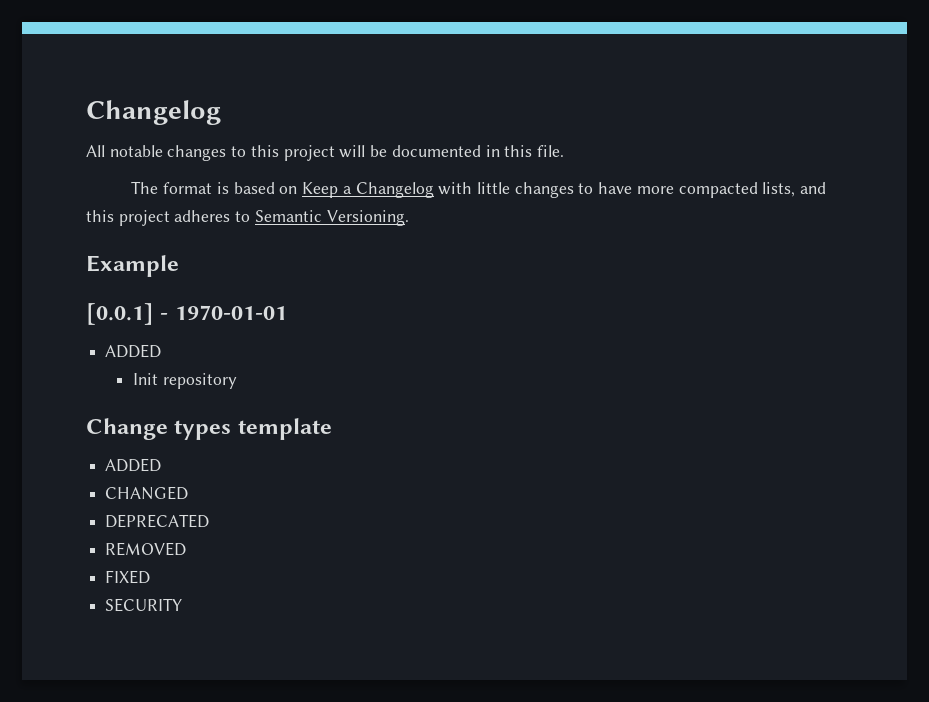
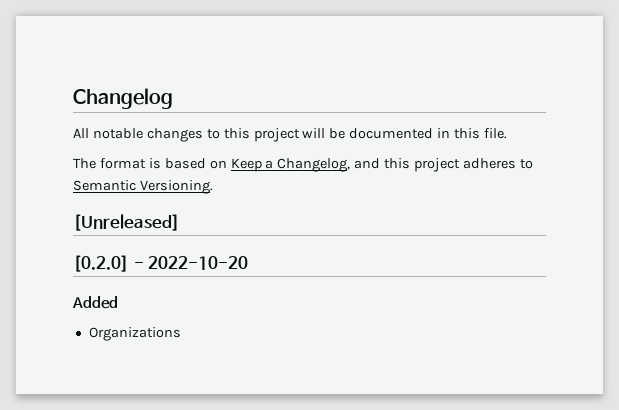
[355,182,796,198] Changelog with little changes to have more compacted lists, -> [277,158,351,172] Changelog,
[86,255,179,277] [86,303,287,325] [105,344,162,358] [133,373,237,389] [86,418,332,440] [105,458,162,472] [105,486,189,500] [105,514,210,528] [105,542,187,556] [105,570,151,584] [105,598,183,612] Example // [0.0.1] - 1970-01-01 // ADDED // Init repository // Change types template // ADDED // CHANGED // DEPRECATED // REMOVED // FIXED // SECURITY -> [73,214,180,231] [73,255,249,272] [72,296,118,309] [88,327,181,341] [Unreleased] // [0.2.0] - 2022-10-20 // Added // Organizations

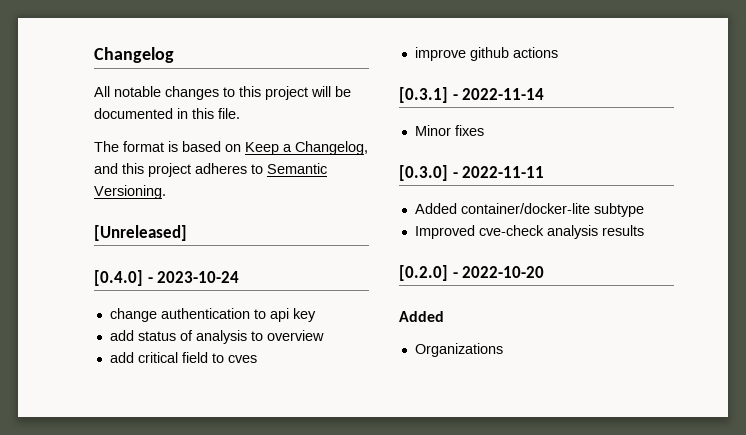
(180, 222) none -> [94,270,240,286] [109,308,316,322] [109,330,324,344] [109,352,257,363] [414,47,558,61] [399,87,545,103] [414,125,484,136] [399,165,545,181] [414,203,644,217] [414,225,644,239] // [0.4.0] - 2023-10-24 // change authentication to api key // add status of analysis to overview // add critical field to cves // improve github actions // [0.3.1] - 2022-11-14 // Minor fixes // [0.3.0] - 2022-11-11 // Added container/docker-lite subtype // Improved cve-check analysis results

